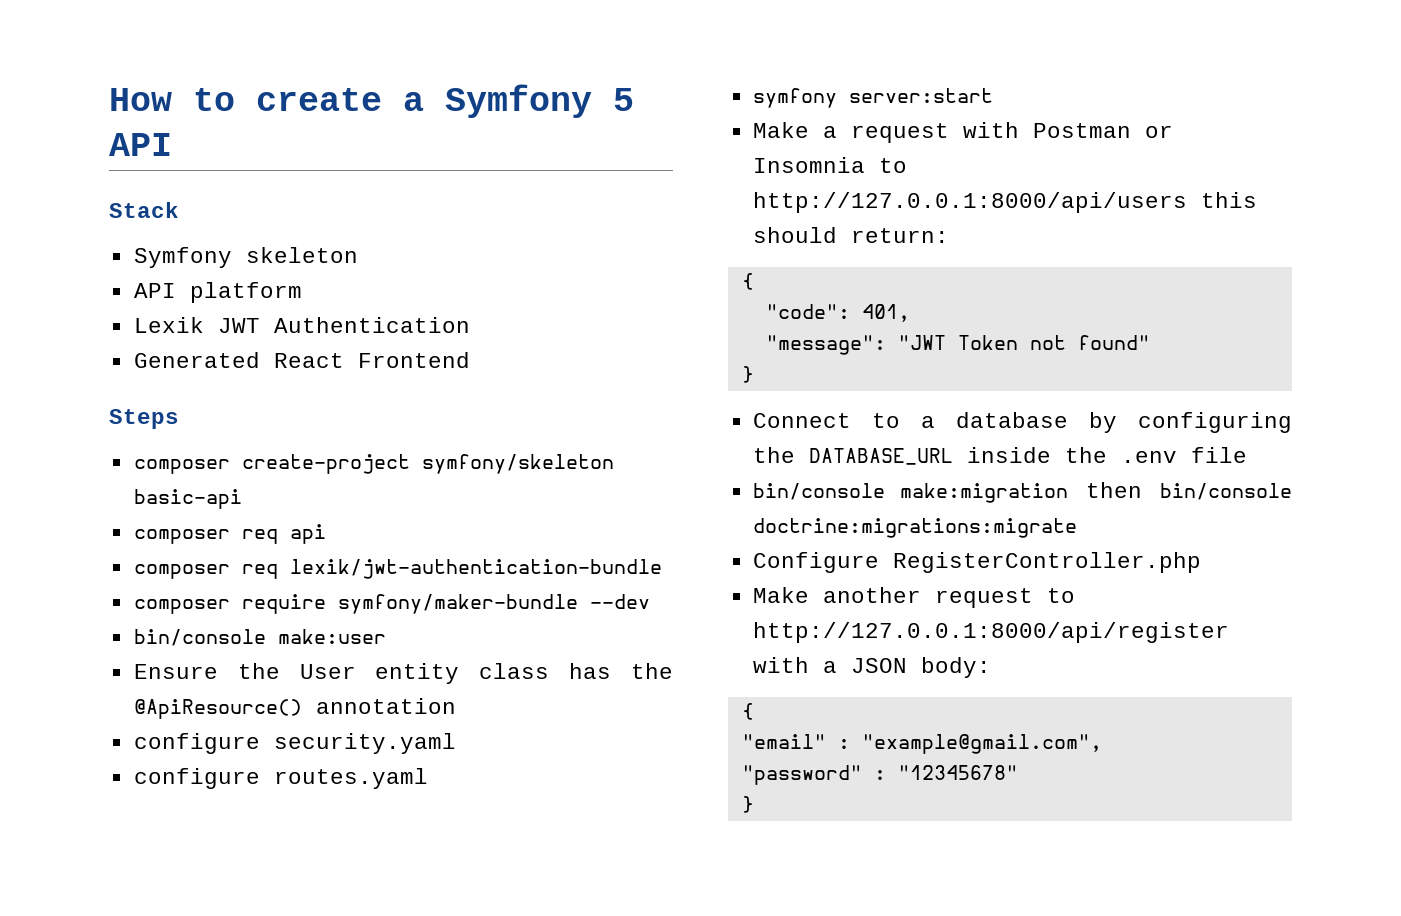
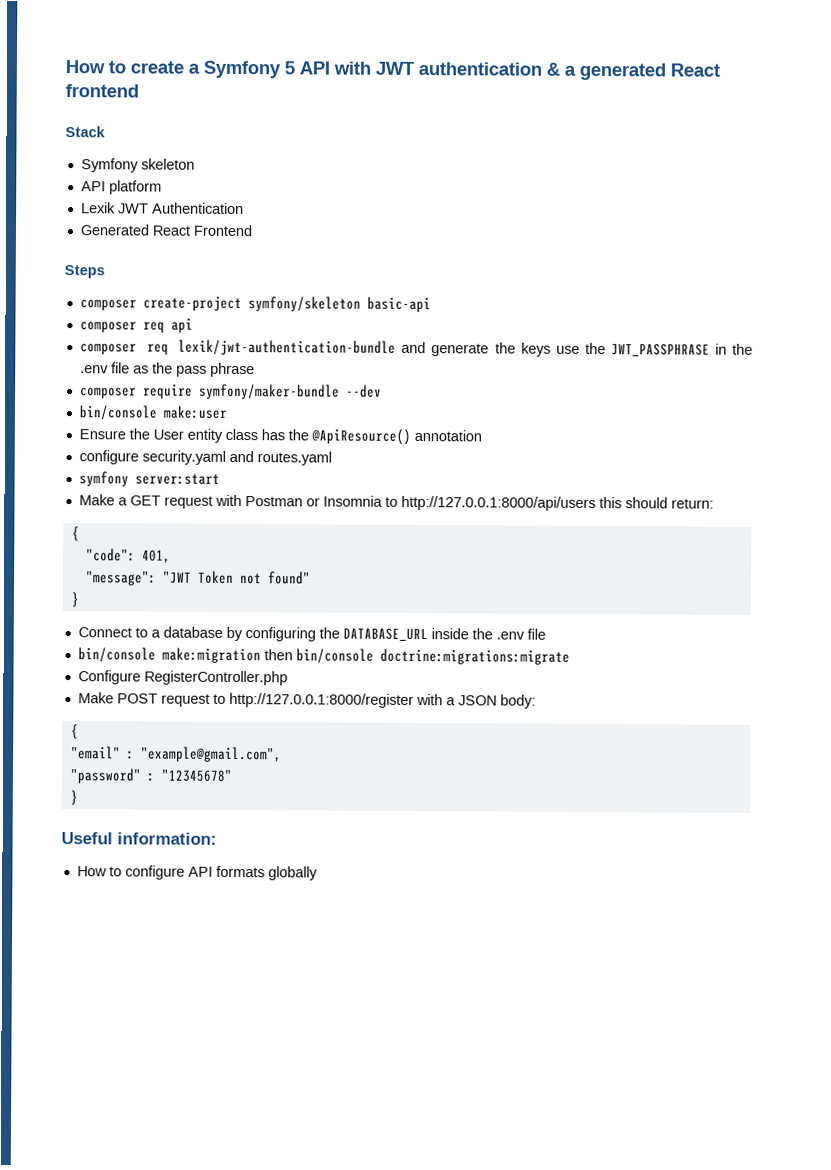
(172, 144) none -> [333,61,720,81] [65,84,139,98] with JWT authentication & a generated React frontend
(662, 569) none -> [401,341,753,357] [79,362,255,378] and generate the keys use the JWT_PASSPHRASE in the .env file as the pass phrase
[133,768,260,789] // configure -> [228,450,254,463] and
(837, 132) none -> [129,495,161,506] GET
[822,587,921,603] another -> [116,693,158,704] POST
[752,622,1229,643] http://127.0.0.1:8000/api/register -> [228,692,414,708] http://127.0.0.1:8000/register
(754, 804) none -> [61,832,217,845] [76,865,318,881] // Useful information: // How to configure API formats globally

